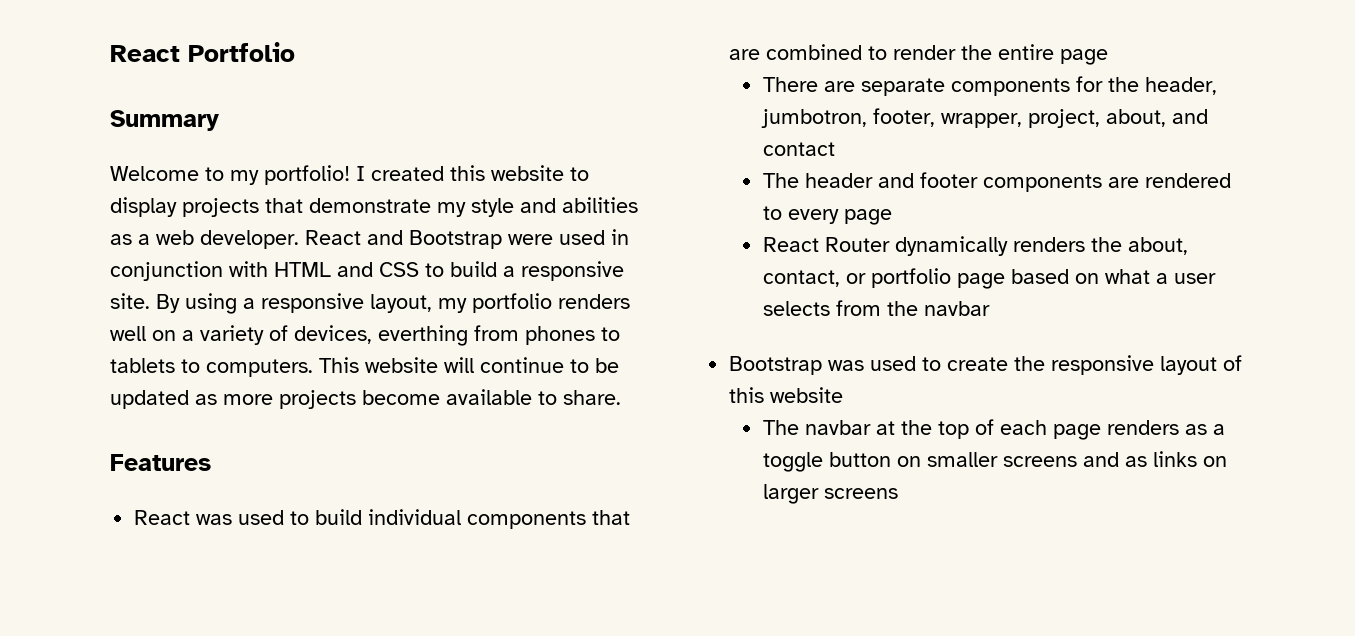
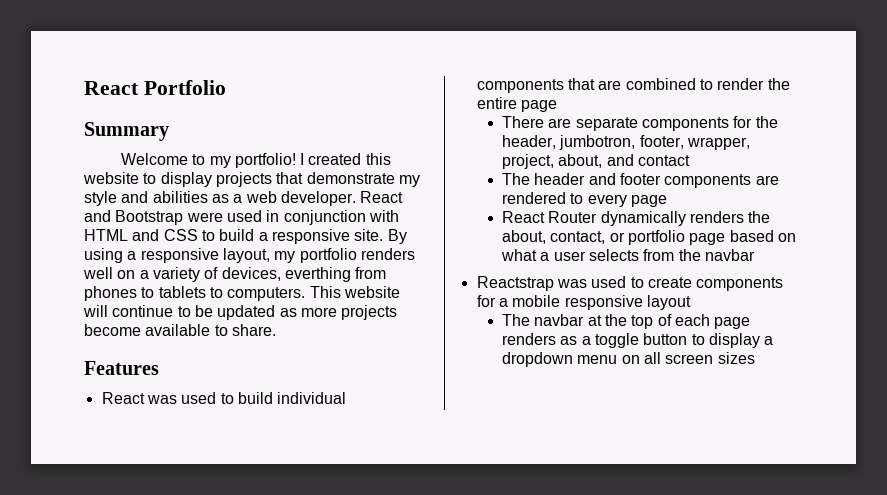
[729,356,823,375] Bootstrap -> [476,276,554,291] Reactstrap
[1014,356,1046,371] the -> [696,277,784,291] [476,295,561,307] components for a mobile
[1223,355,1243,371] [729,387,844,403] of this website -> (691, 302) none
[896,451,1227,467] [762,484,898,504] on smaller screens and as links on larger screens -> [691,333,774,348] [502,352,755,367] to display a dropdown menu on all screen sizes

